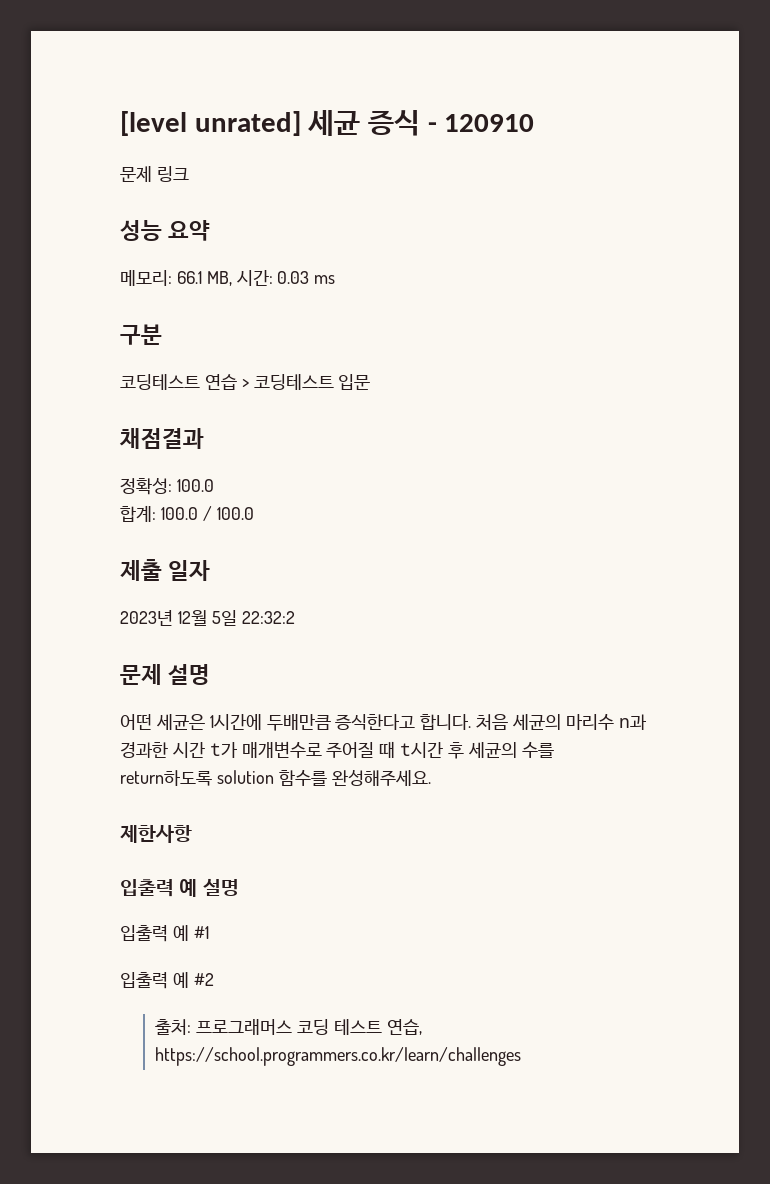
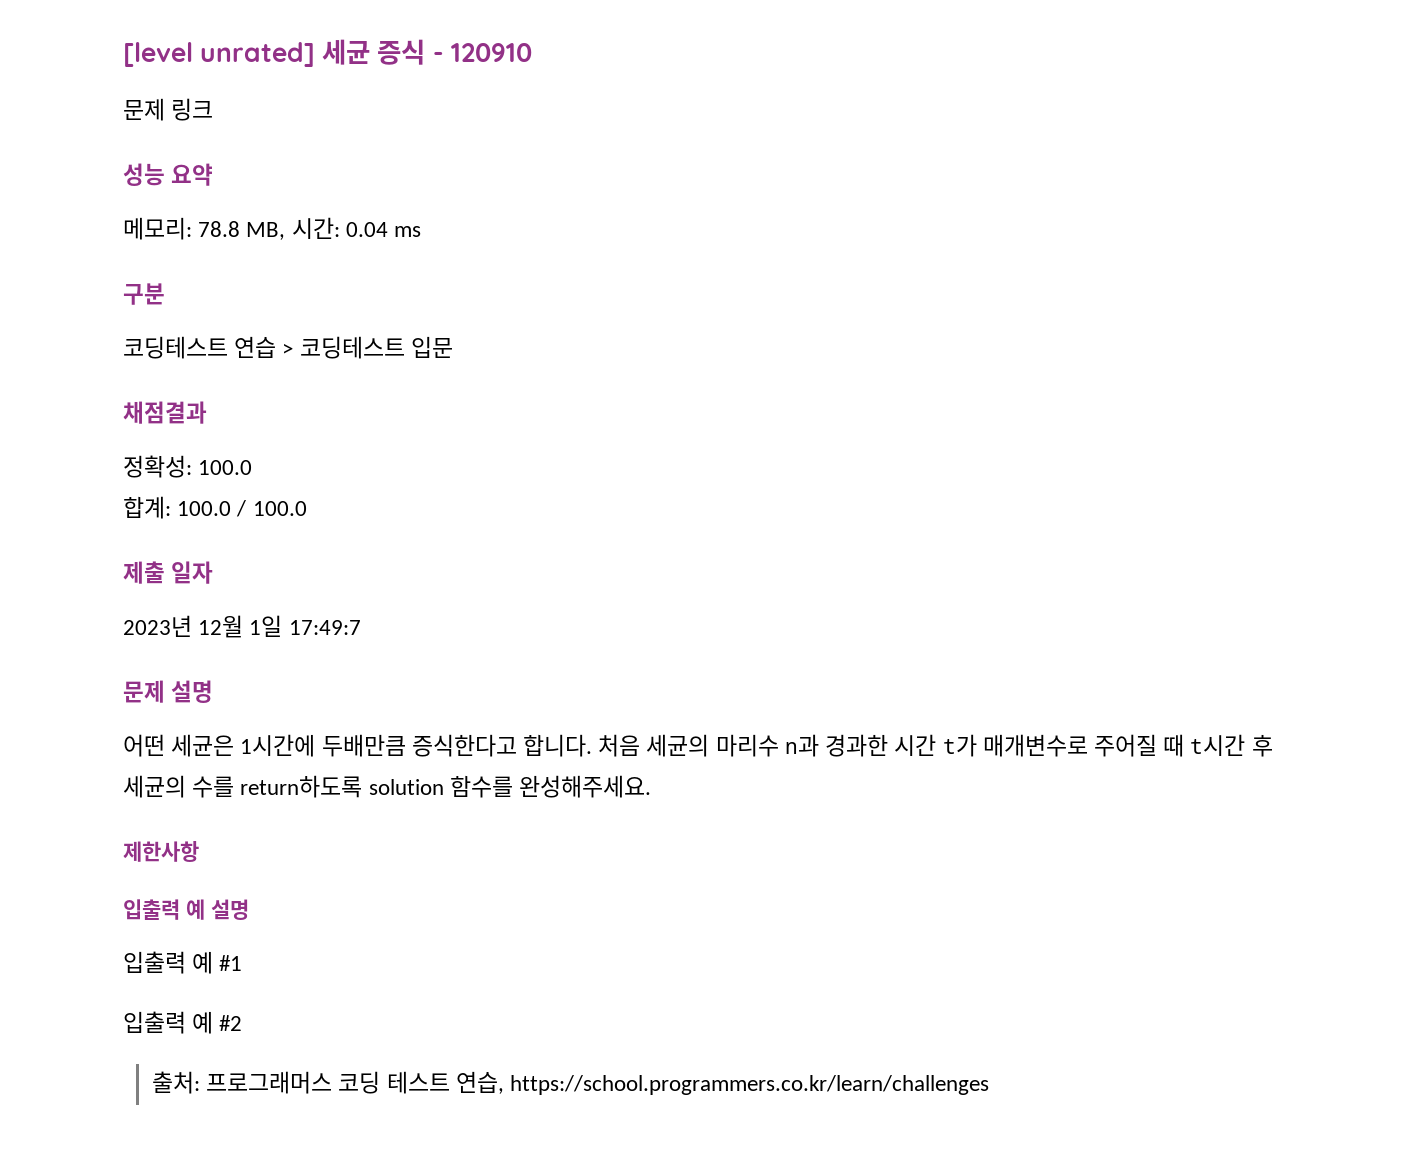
[176,271,202,284] 66.1 -> [198,221,241,237] 78.8
[277,271,310,284] 0.03 -> [345,222,388,237] 0.04
[211,610,295,626] 5일 22:32:2 -> [249,615,361,637] 1일 17:49:7

